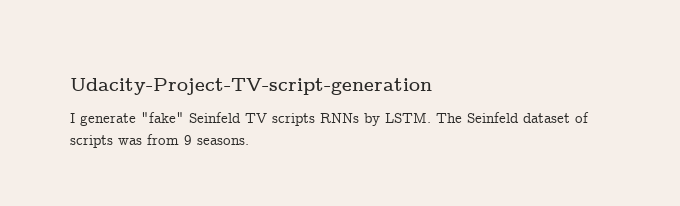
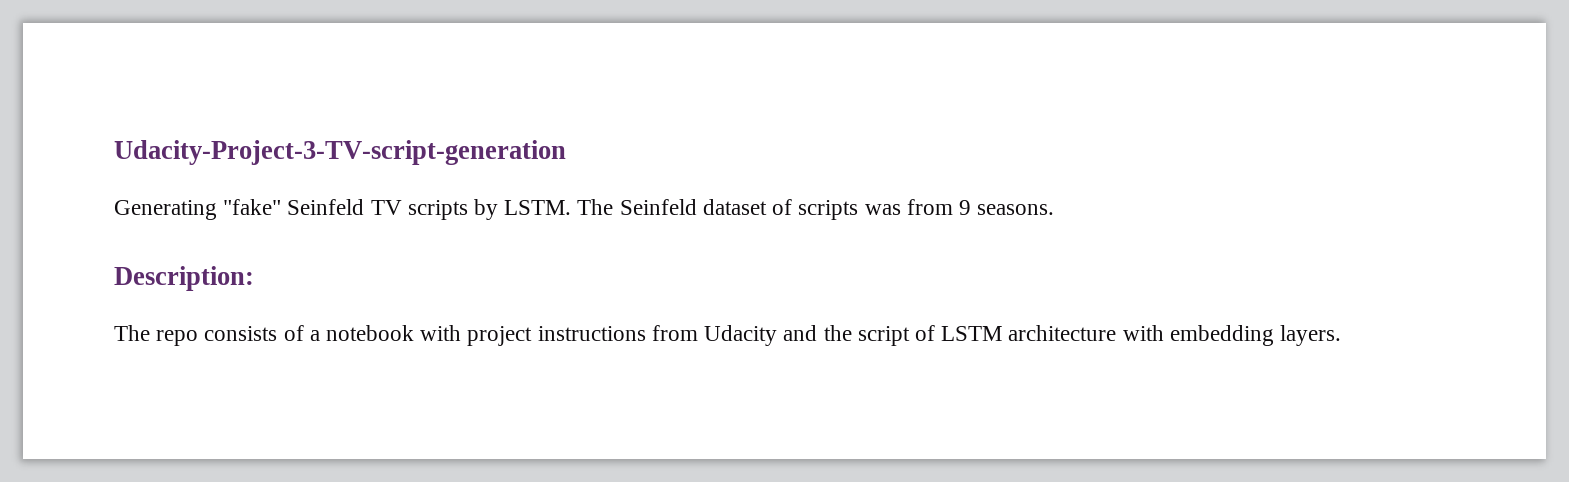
[70,78,432,95] [70,113,136,126] Udacity-Project-TV-script-generation // I generate -> [114,140,566,165] [114,200,217,220] Udacity-Project-3-TV-script-generation // Generating
[320,113,359,123] RNNs -> (468, 210) none
(249, 141) none -> [114,266,254,291] [114,325,1341,346] // Description: // The repo consists of a notebook with project instructions from Udacity and the script of LSTM architecture with embedding layers.

